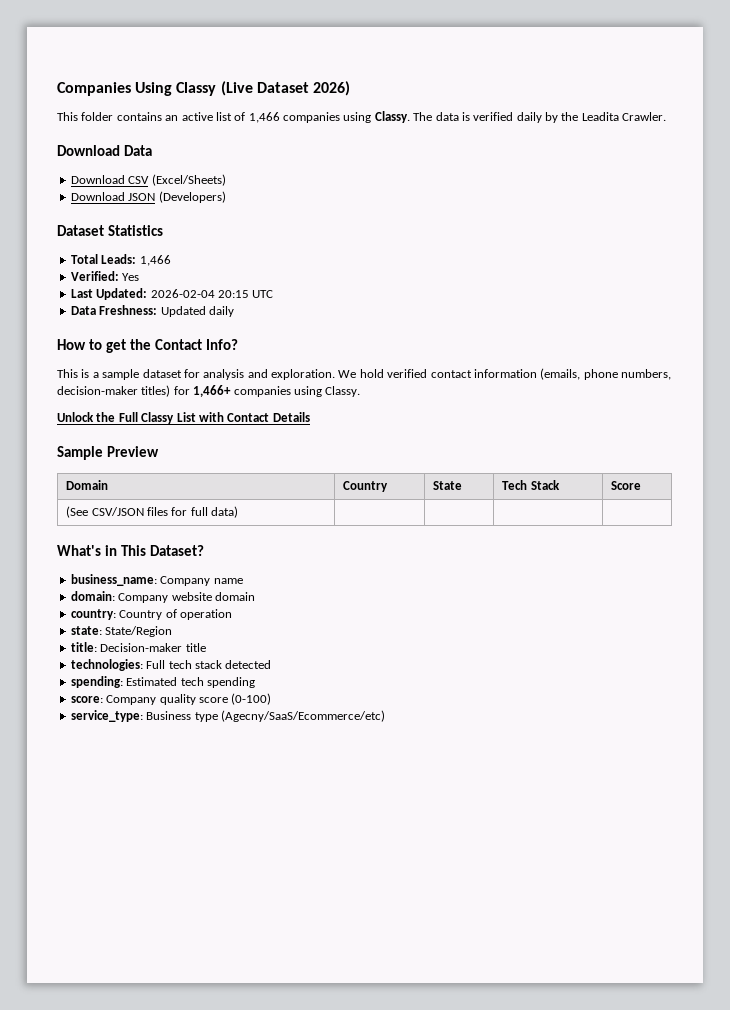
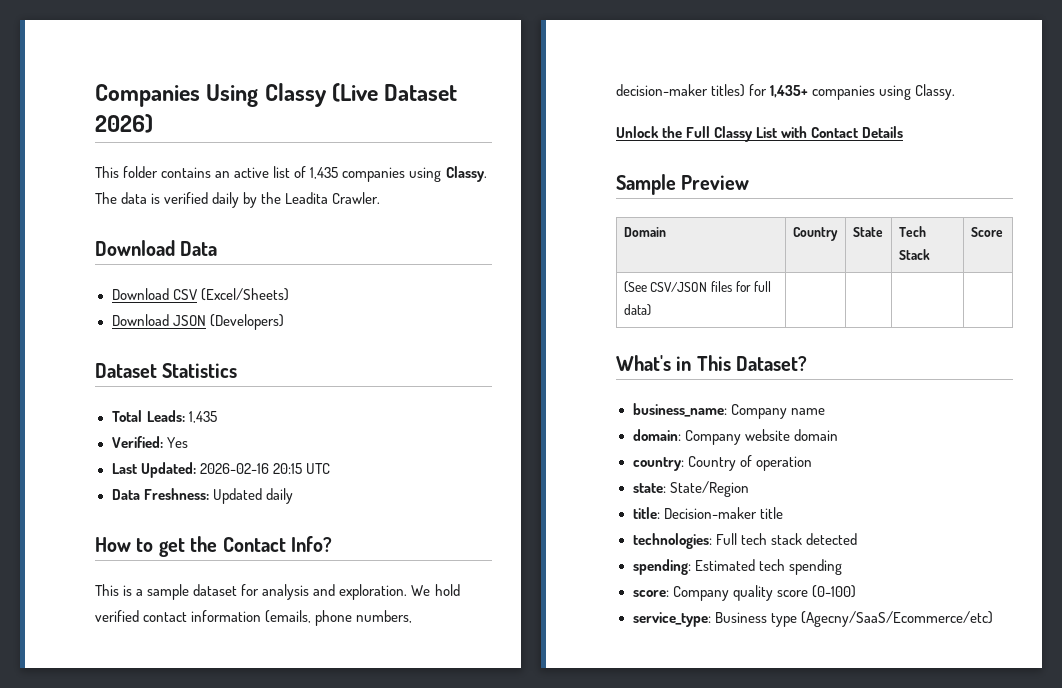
[248,112,280,123] 1,466 -> [310,167,339,179] 1,435
[139,255,171,266] 1,466 -> [188,411,217,423] 1,435
[150,289,215,298] 2026-02-04 -> [199,463,269,474] 2026-02-16
[193,385,232,397] 1,466+ -> [770,85,809,98] 1,435+

